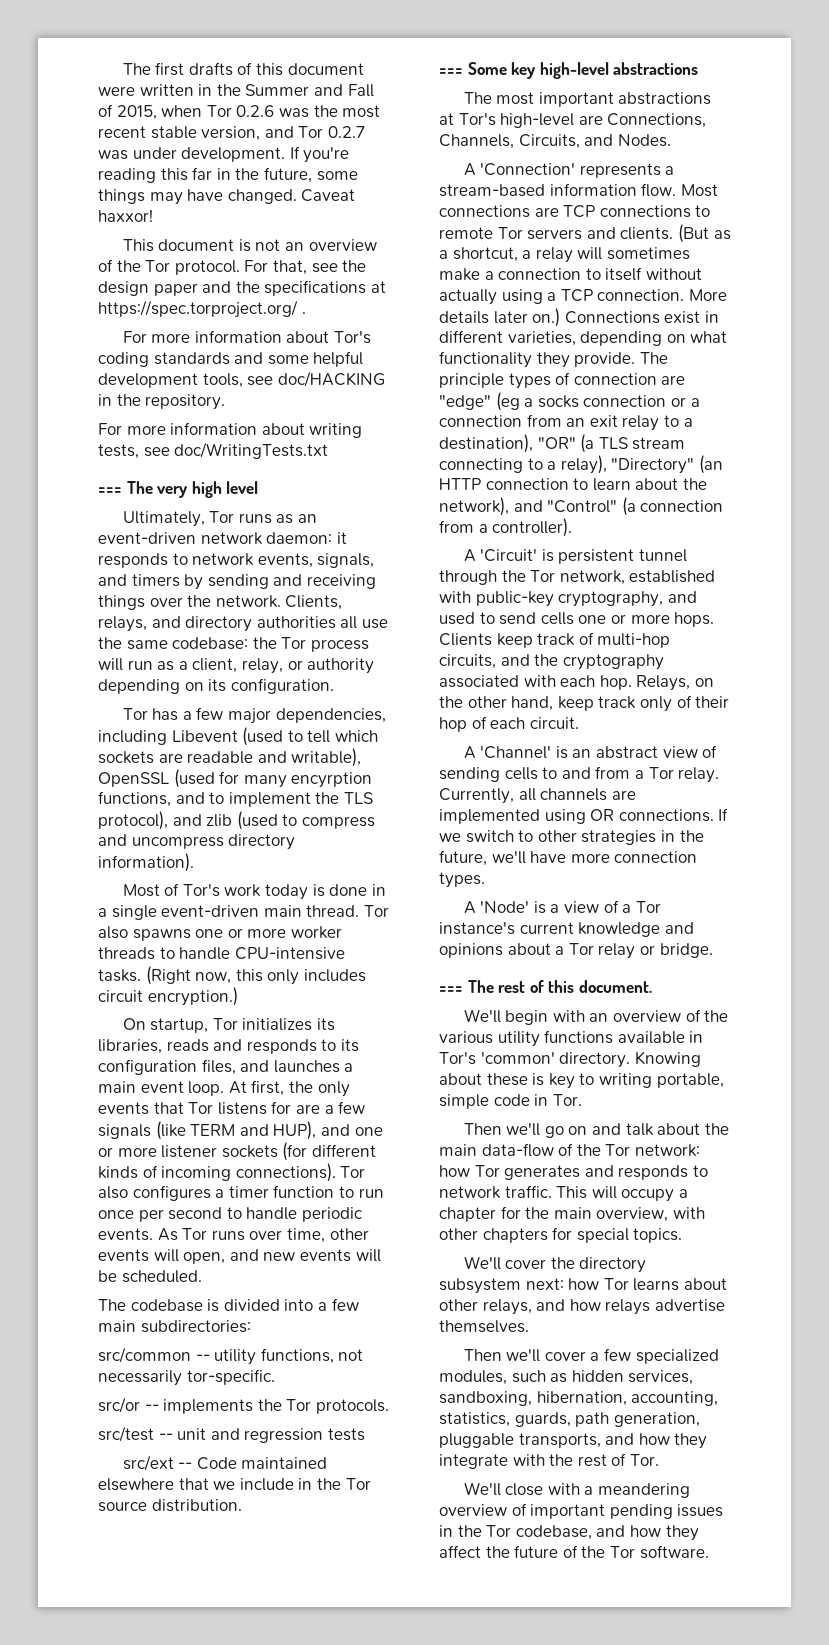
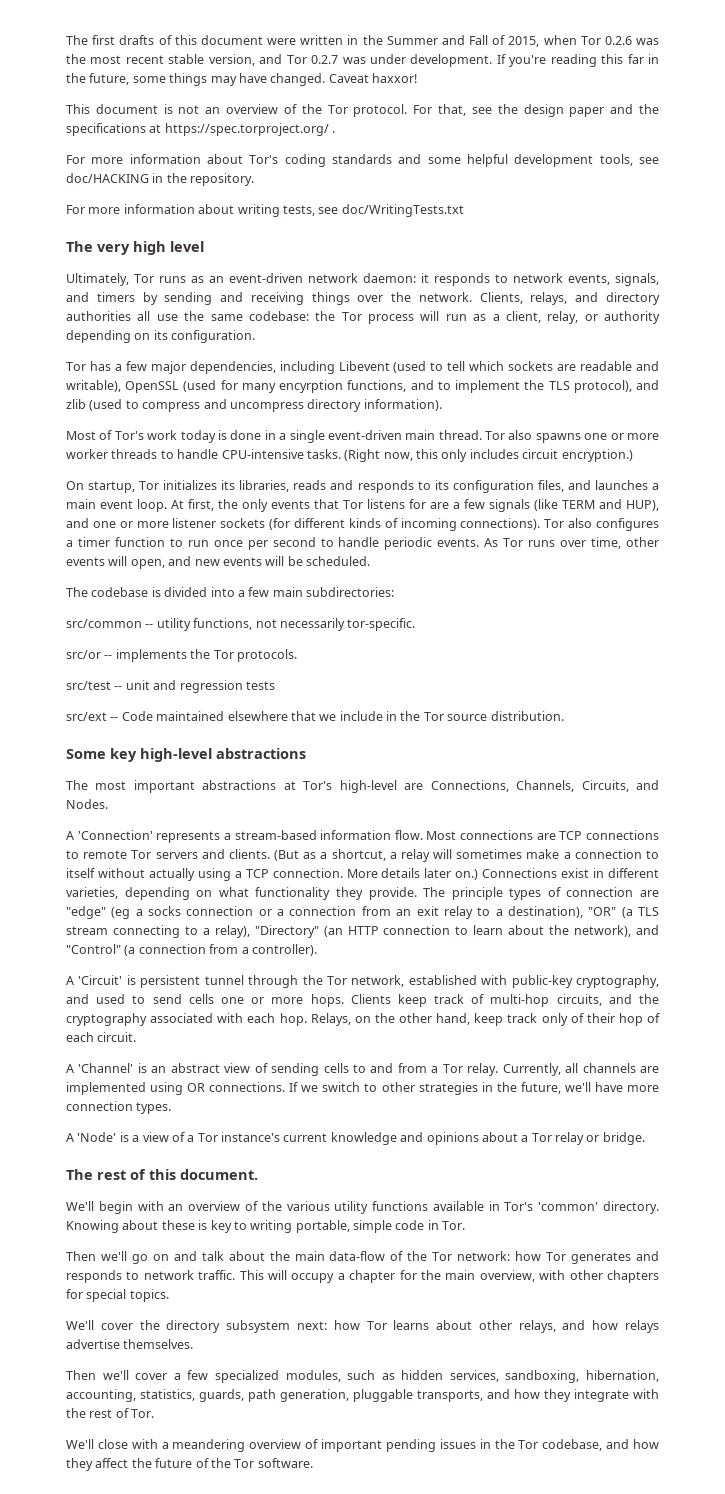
[98,487,122,494] === -> (464, 210) none
[439,68,463,75] === -> (564, 716) none
[439,986,463,993] === -> (645, 1138) none

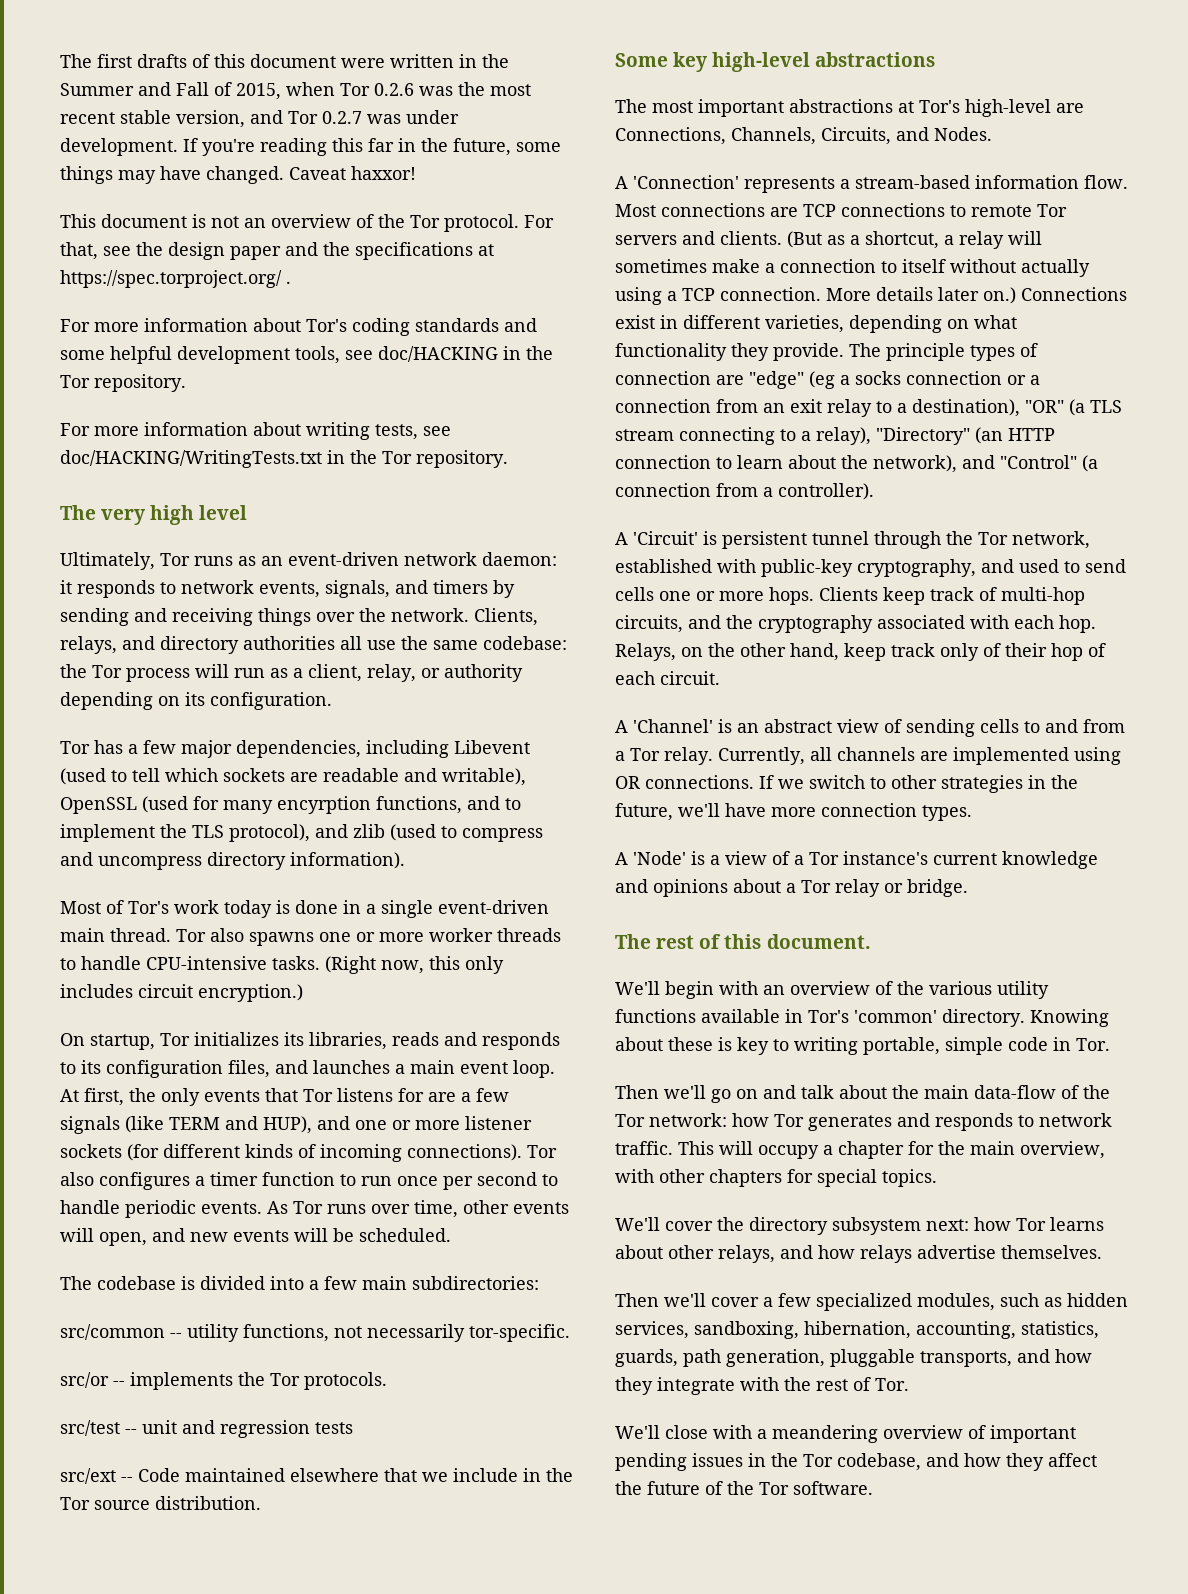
(187, 178) none -> [60,375,90,388] Tor
[341,204,464,217] doc/WritingTests.txt -> [60,450,508,468] doc/HACKING/WritingTests.txt in the Tor repository.

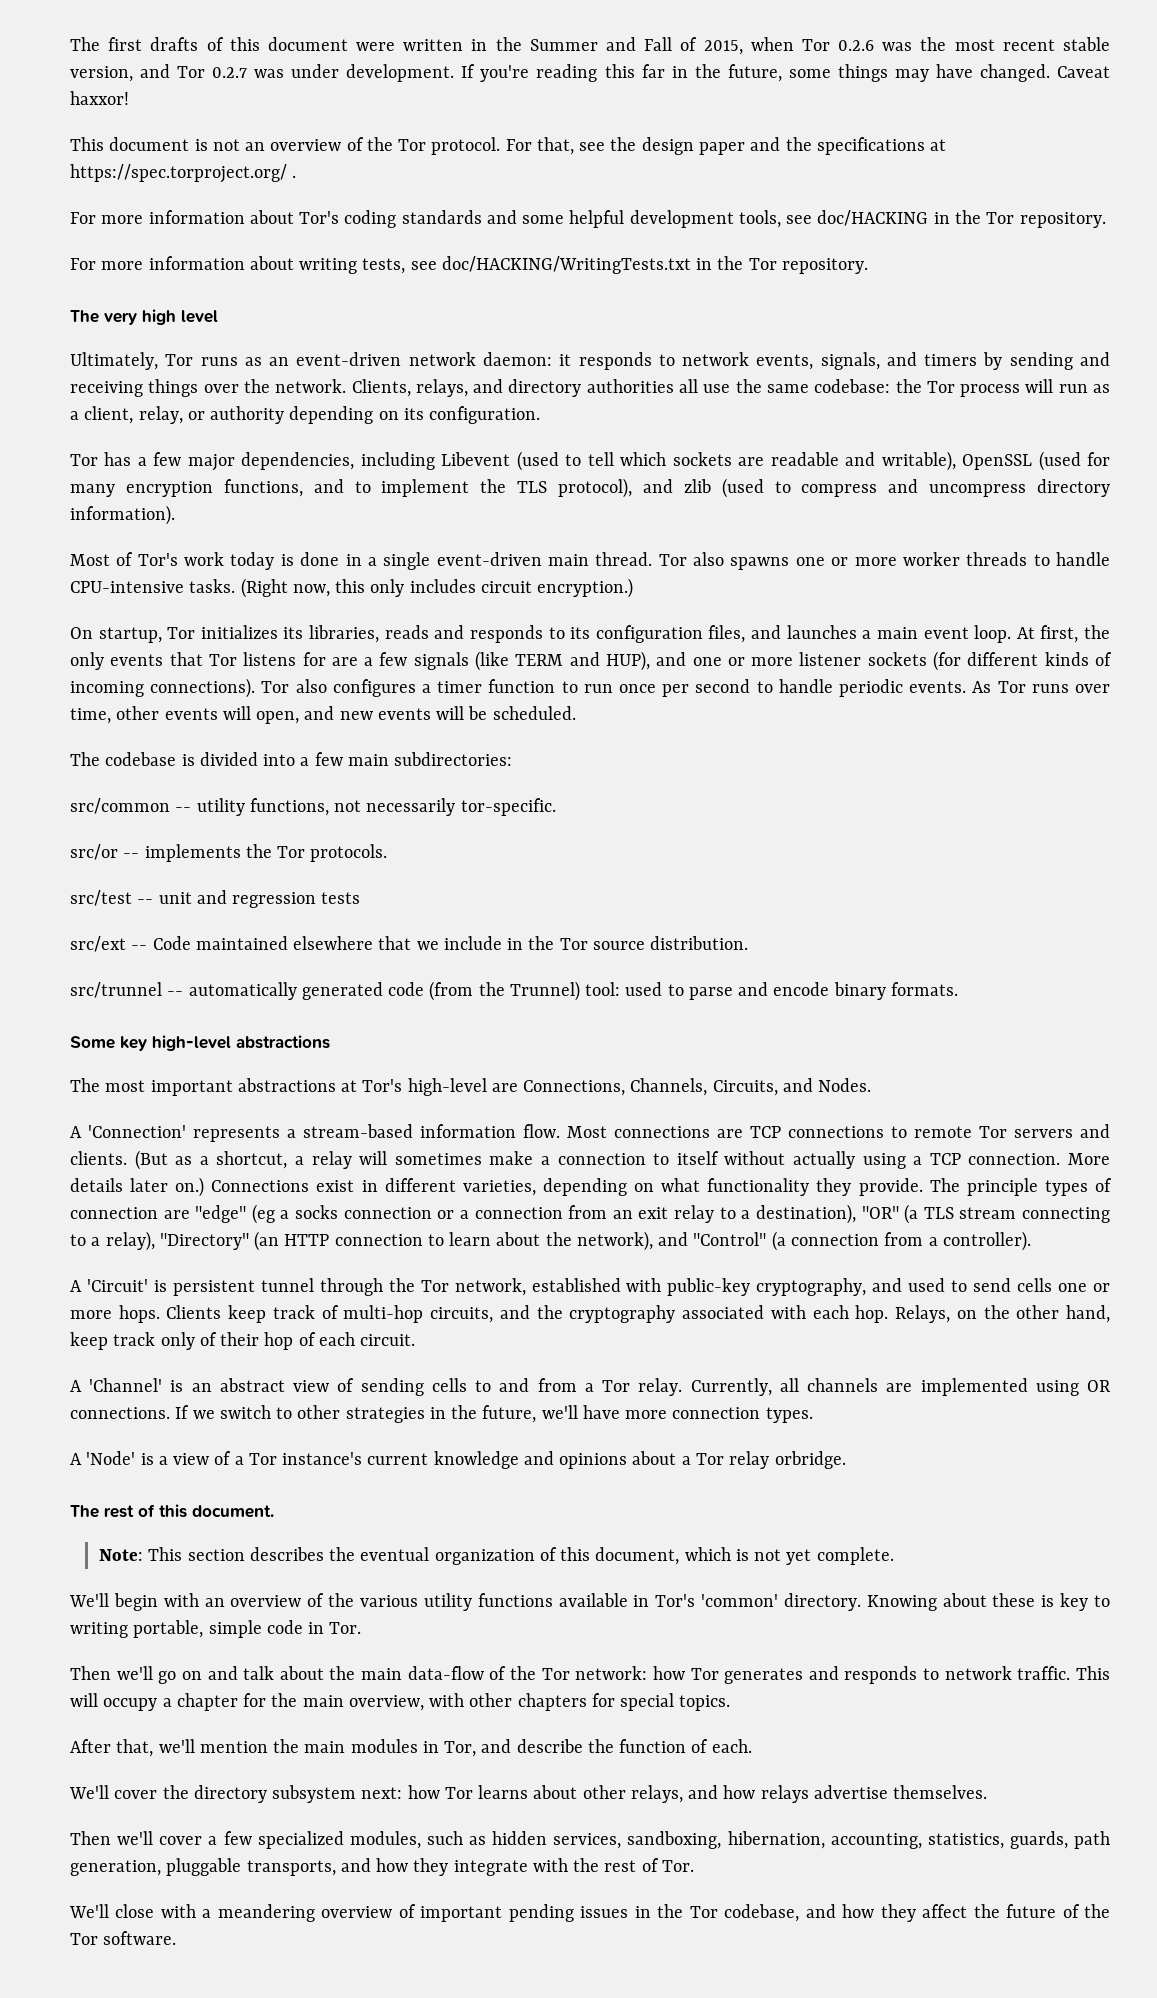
[277,796,371,814] encyrption -> [125,481,213,497] encryption
(261, 1503) none -> [70,981,958,1001] // src/trunnel -- automatically generated code (from the Trunnel) tool: used to parse and encode binary formats.
[884,879,968,897] or bridge. -> [774,1451,846,1469] orbridge.
(871, 941) none -> [98,1547,894,1565] // Note: This section describes the eventual organization of this document, which is not yet complete.
(937, 1178) none -> [70,1739,752,1757] // After that, we'll mention the main modules in Tor, and describe the function of each.

